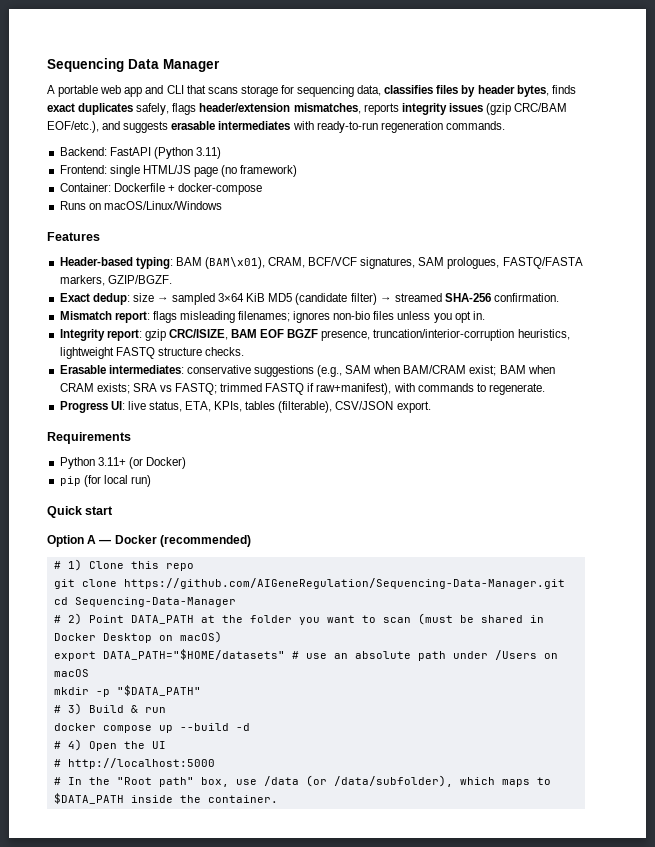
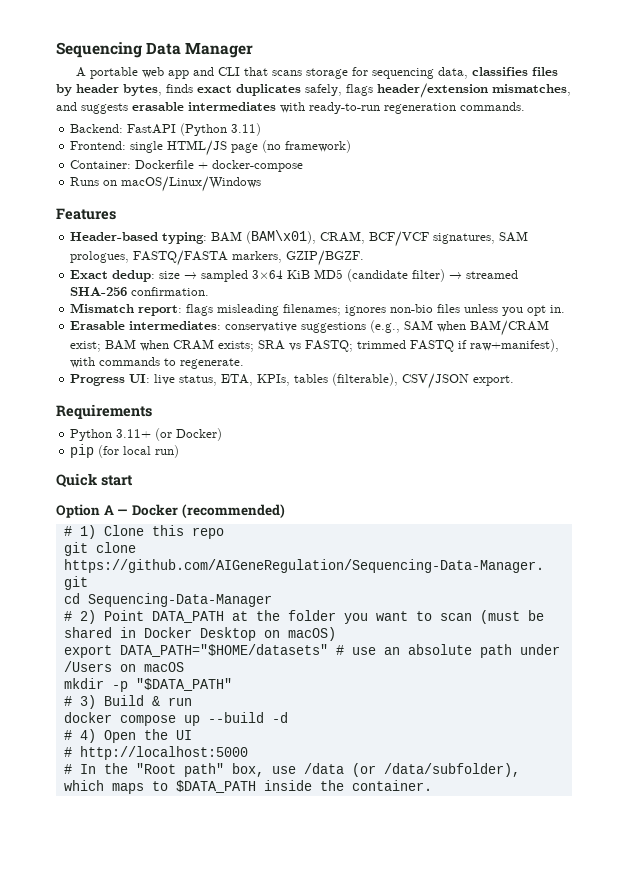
[363,103,568,115] [47,121,99,133] reports integrity issues (gzip CRC/BAM EOF/etc.), -> (571, 90) none
[59,329,570,341] [59,347,244,359] // Integrity report: gzip CRC/ISIZE, BAM EOF BGZF presence, truncation/interior-corruption heuristics, lightweight FASTQ structure checks. -> (566, 309) none

